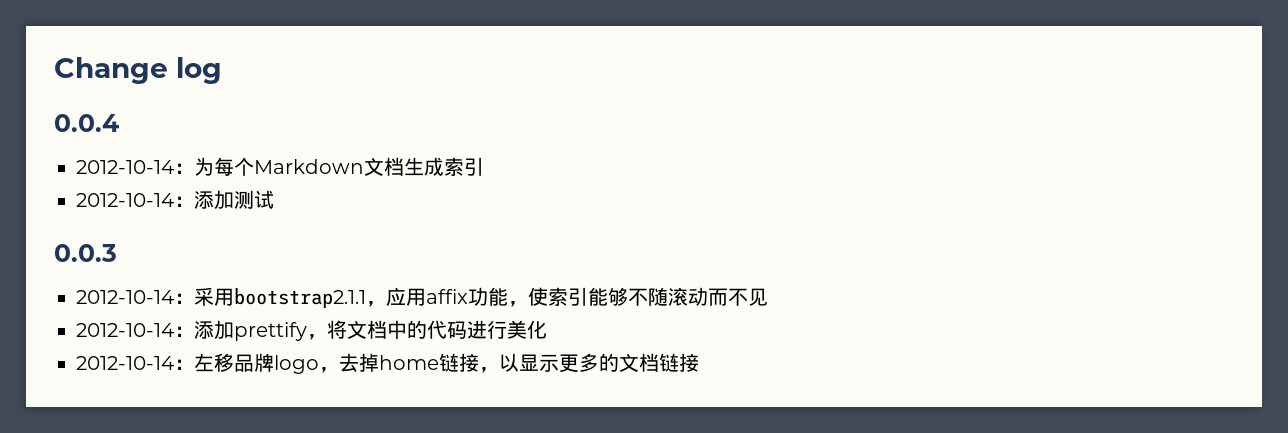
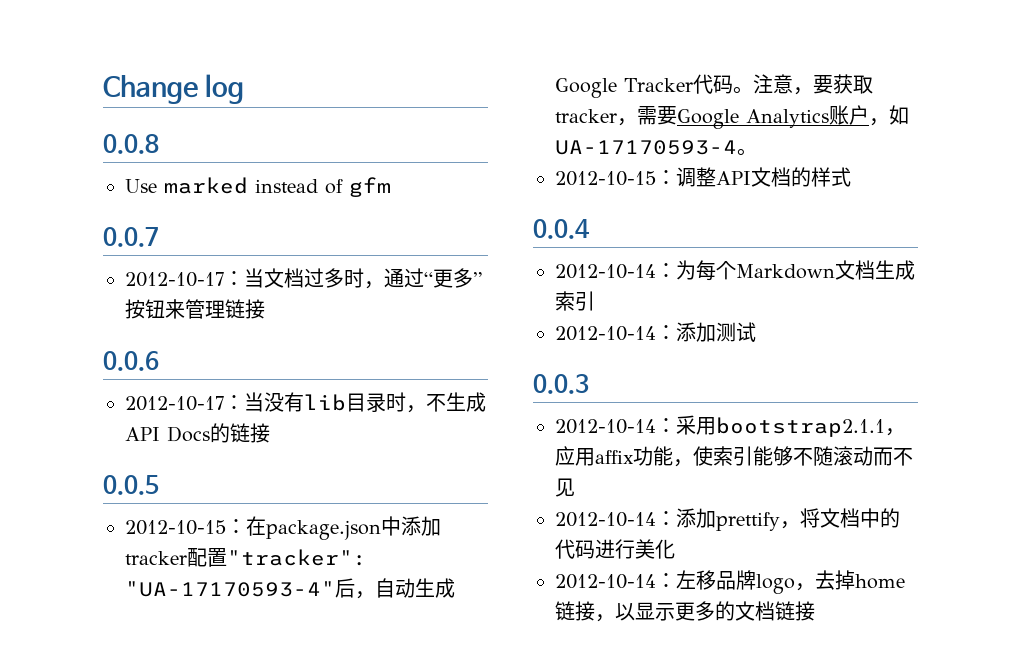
(222, 70) none -> [103,134,159,154] [125,177,391,197] [103,227,159,247] [125,268,482,289] [125,299,265,319] [103,351,159,371] [125,392,486,413] [125,423,270,443] [103,475,159,495] [125,516,441,540] [125,548,367,567] [125,578,455,599] [555,74,873,98] [555,105,909,129] [555,140,757,156] [555,167,851,187] // 0.0.8 // Use marked instead of gfm // 0.0.7 // 2012-10-17：当文档过多时，通过“更多”按钮来管理链接 // 0.0.6 // 2012-10-17：当没有lib目录时，不生成API Docs的链接 // 0.0.5 // 2012-10-15：在package.json中添加tracker配置"tracker": "UA-17170593-4"后，自动生成Google Tracker代码。注意，要获取tracker，需要Google Analytics账户，如UA-17170593-4。 // 2012-10-15：调整API文档的样式

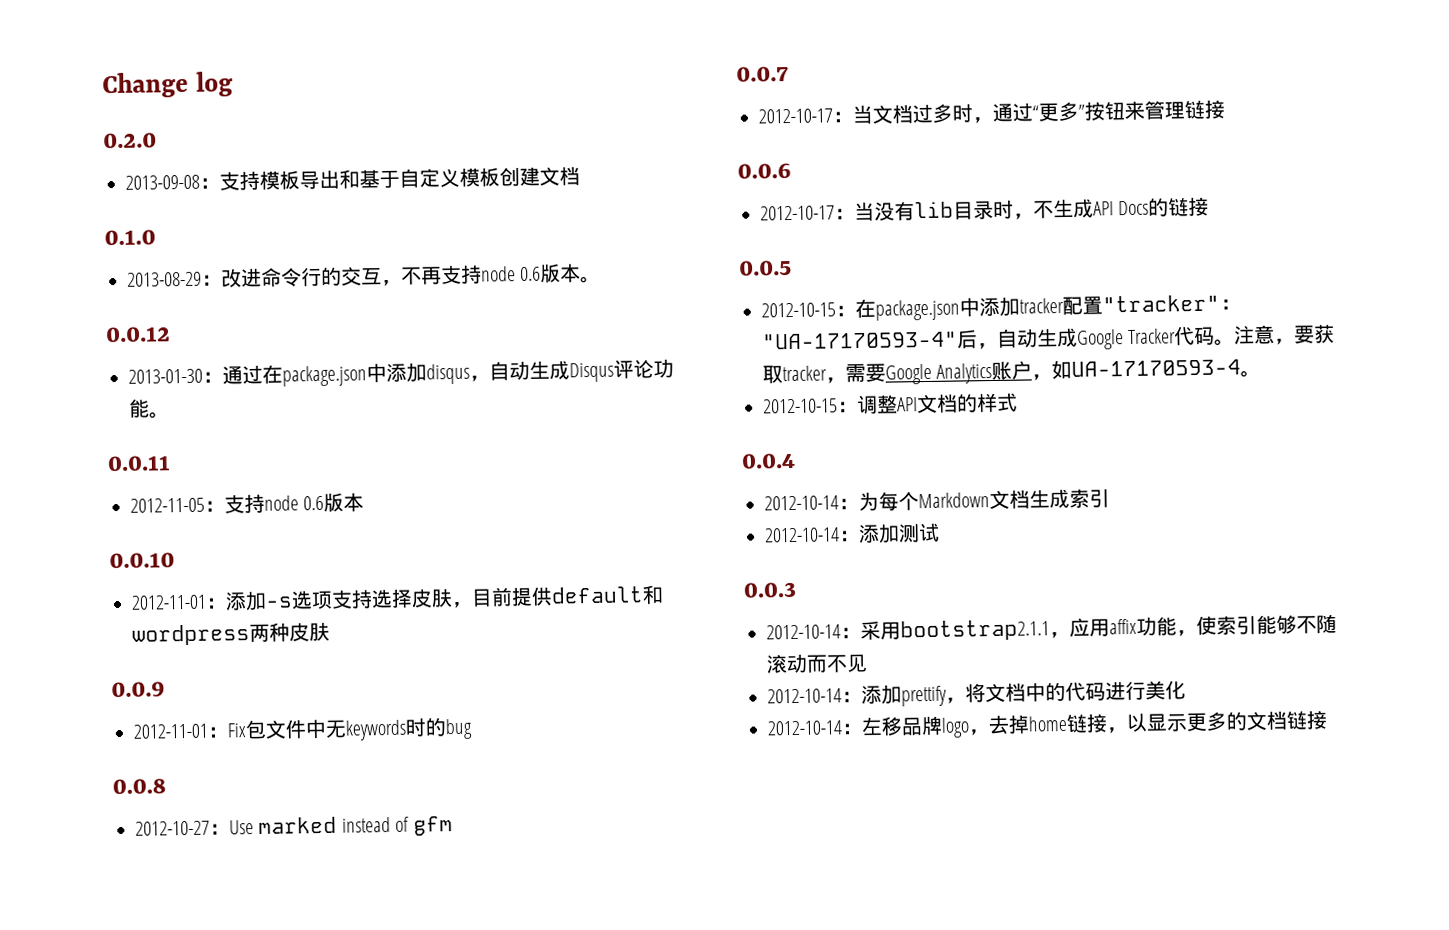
(245, 89) none -> [103,132,157,149] [125,166,580,191] [104,229,156,246] [127,263,602,288] [105,326,171,343] [128,358,674,387] [128,398,170,419] [107,455,171,472] [130,492,365,514] [109,552,175,569] [131,584,664,612] [132,621,330,646] [111,681,165,698] [133,717,473,741] // 0.2.0 // 2013-09-08：支持模板导出和基于自定义模板创建文档 // 0.1.0 // 2013-08-29：改进命令行的交互，不再支持node 0.6版本。 // 0.0.12 // 2013-01-30：通过在package.json中添加disqus，自动生成Disqus评论功能。 // 0.0.11 // 2012-11-05：支持node 0.6版本 // 0.0.10 // 2012-11-01：添加-s选项支持选择皮肤，目前提供default和wordpress两种皮肤 // 0.0.9 // 2012-11-01：Fix包文件中无keywords时的bug
(159, 144) none -> [135,820,230,836] 2012-10-27：

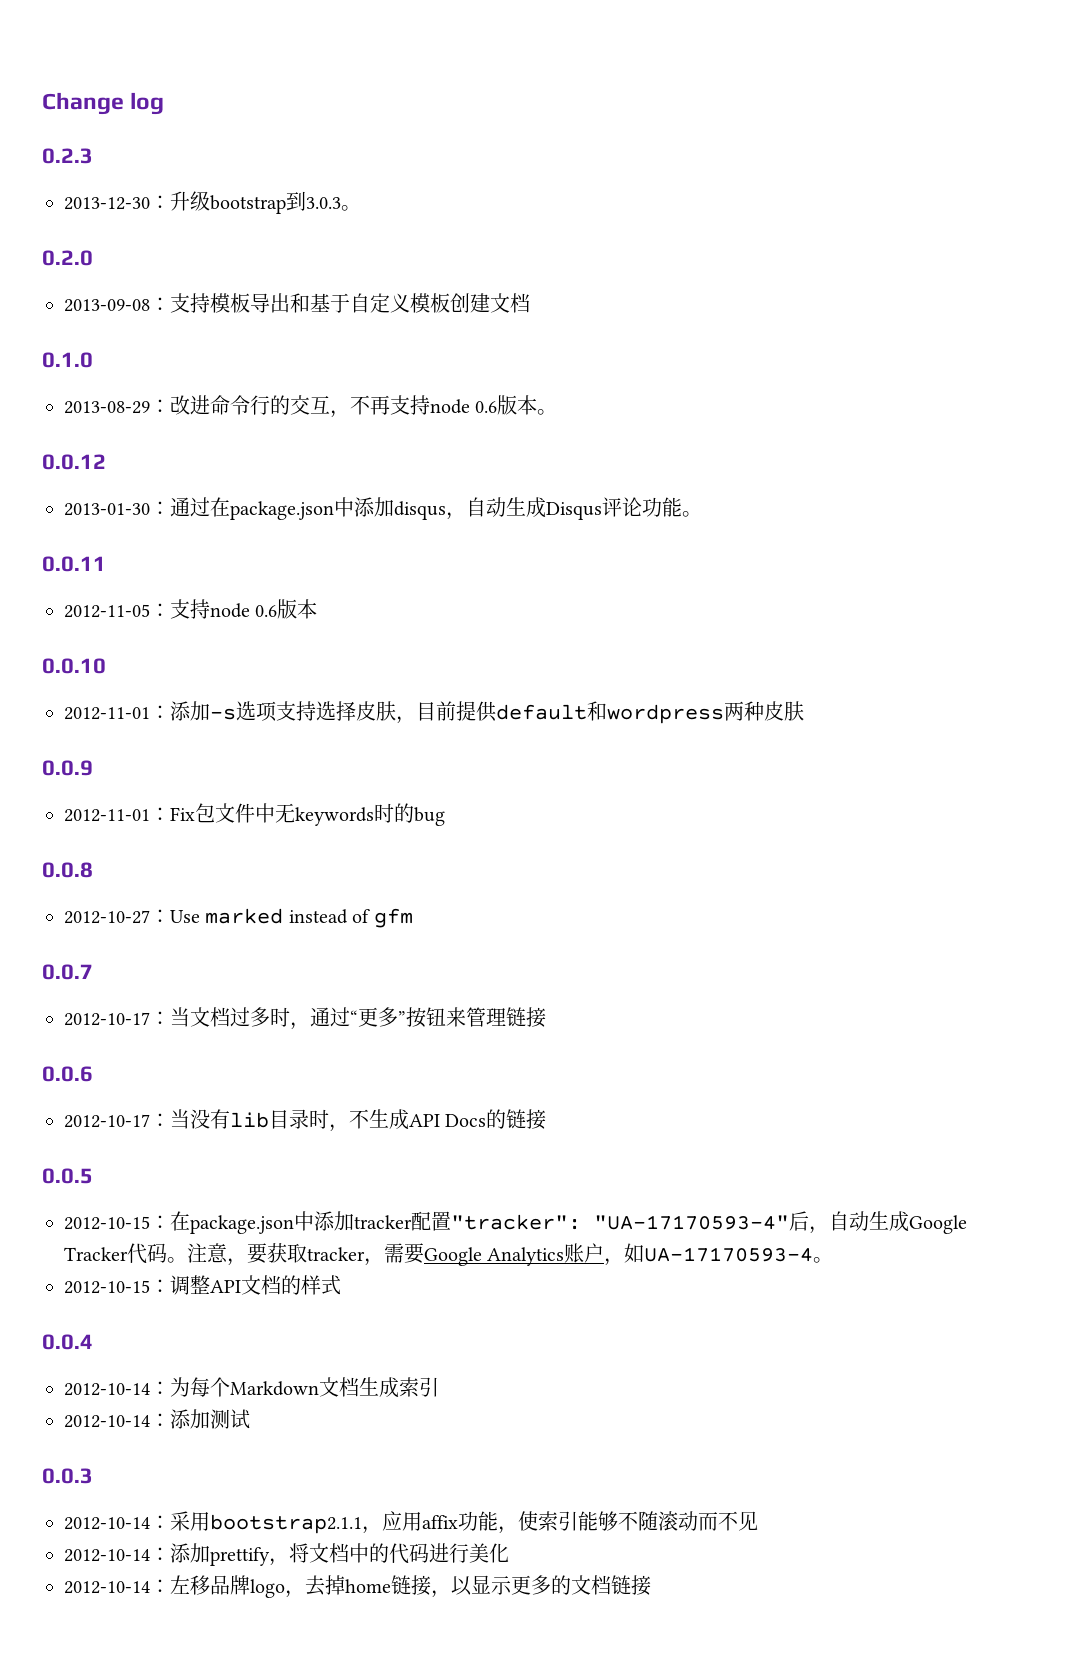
(233, 84) none -> [42,148,93,164] [64,191,361,214] // 0.2.3 // 2013-12-30：升级bootstrap到3.0.3。

